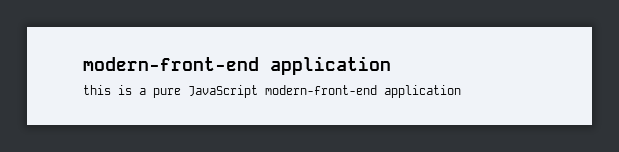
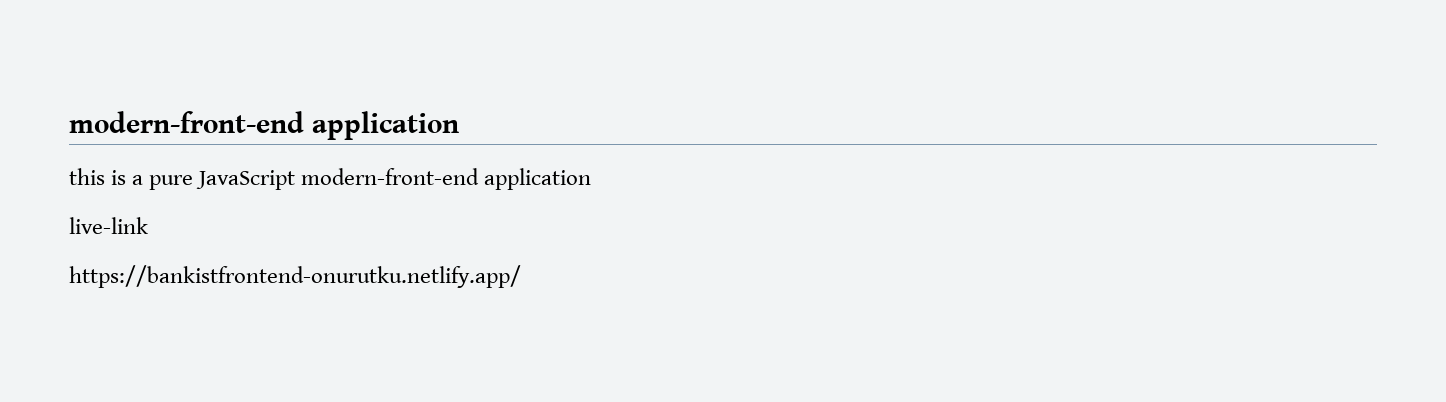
(461, 91) none -> [69,217,148,234] [69,265,521,288] // live-link // https://bankistfrontend-onurutku.netlify.app/

